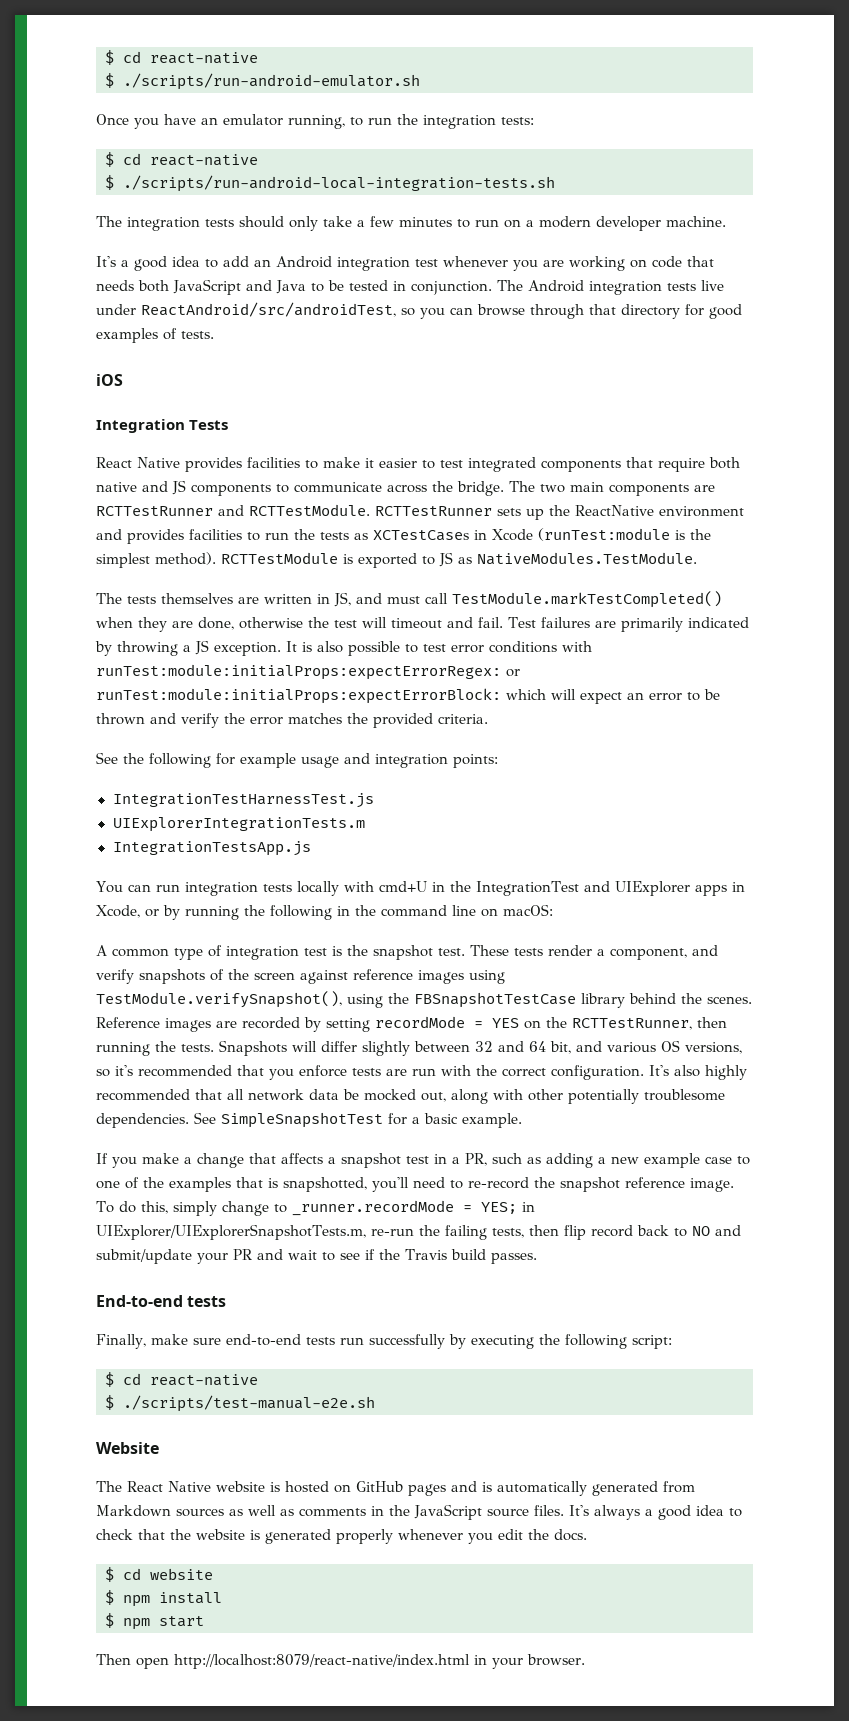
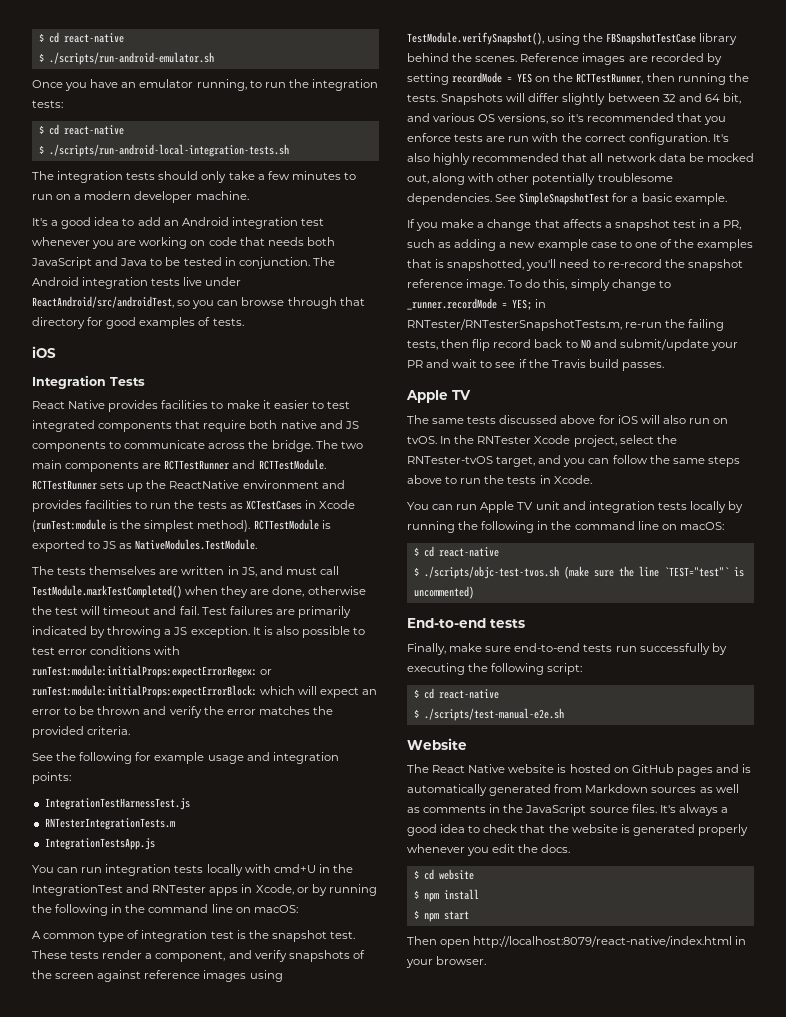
[112,817,365,832] UIExplorerIntegrationTests.m -> [44,818,175,830] RNTesterIntegrationTests.m
[614,881,690,896] UIExplorer -> [152,885,207,893] RNTester
[96,1224,366,1240] UIExplorer/UIExplorerSnapshotTests.m, -> [407,319,622,331] RNTester/RNTesterSnapshotTests.m,
(537, 1258) none -> [406,390,471,403] [407,415,729,424] [407,435,677,447] [407,455,740,467] [407,475,592,484] [407,501,744,513] [407,521,724,533] [413,546,499,557] [413,566,744,579] [413,586,474,599] // Apple TV // The same tests discussed above for iOS will also run on tvOS. In the RNTester Xcode project, select the RNTester-tvOS target, and you can follow the same steps above to run the tests in Xcode. // You can run Apple TV unit and integration tests locally by running the following in the command line on macOS: // $ cd react-native // $ ./scripts/objc-test-tvos.sh (make sure the line `TEST="test"` is uncommented)

